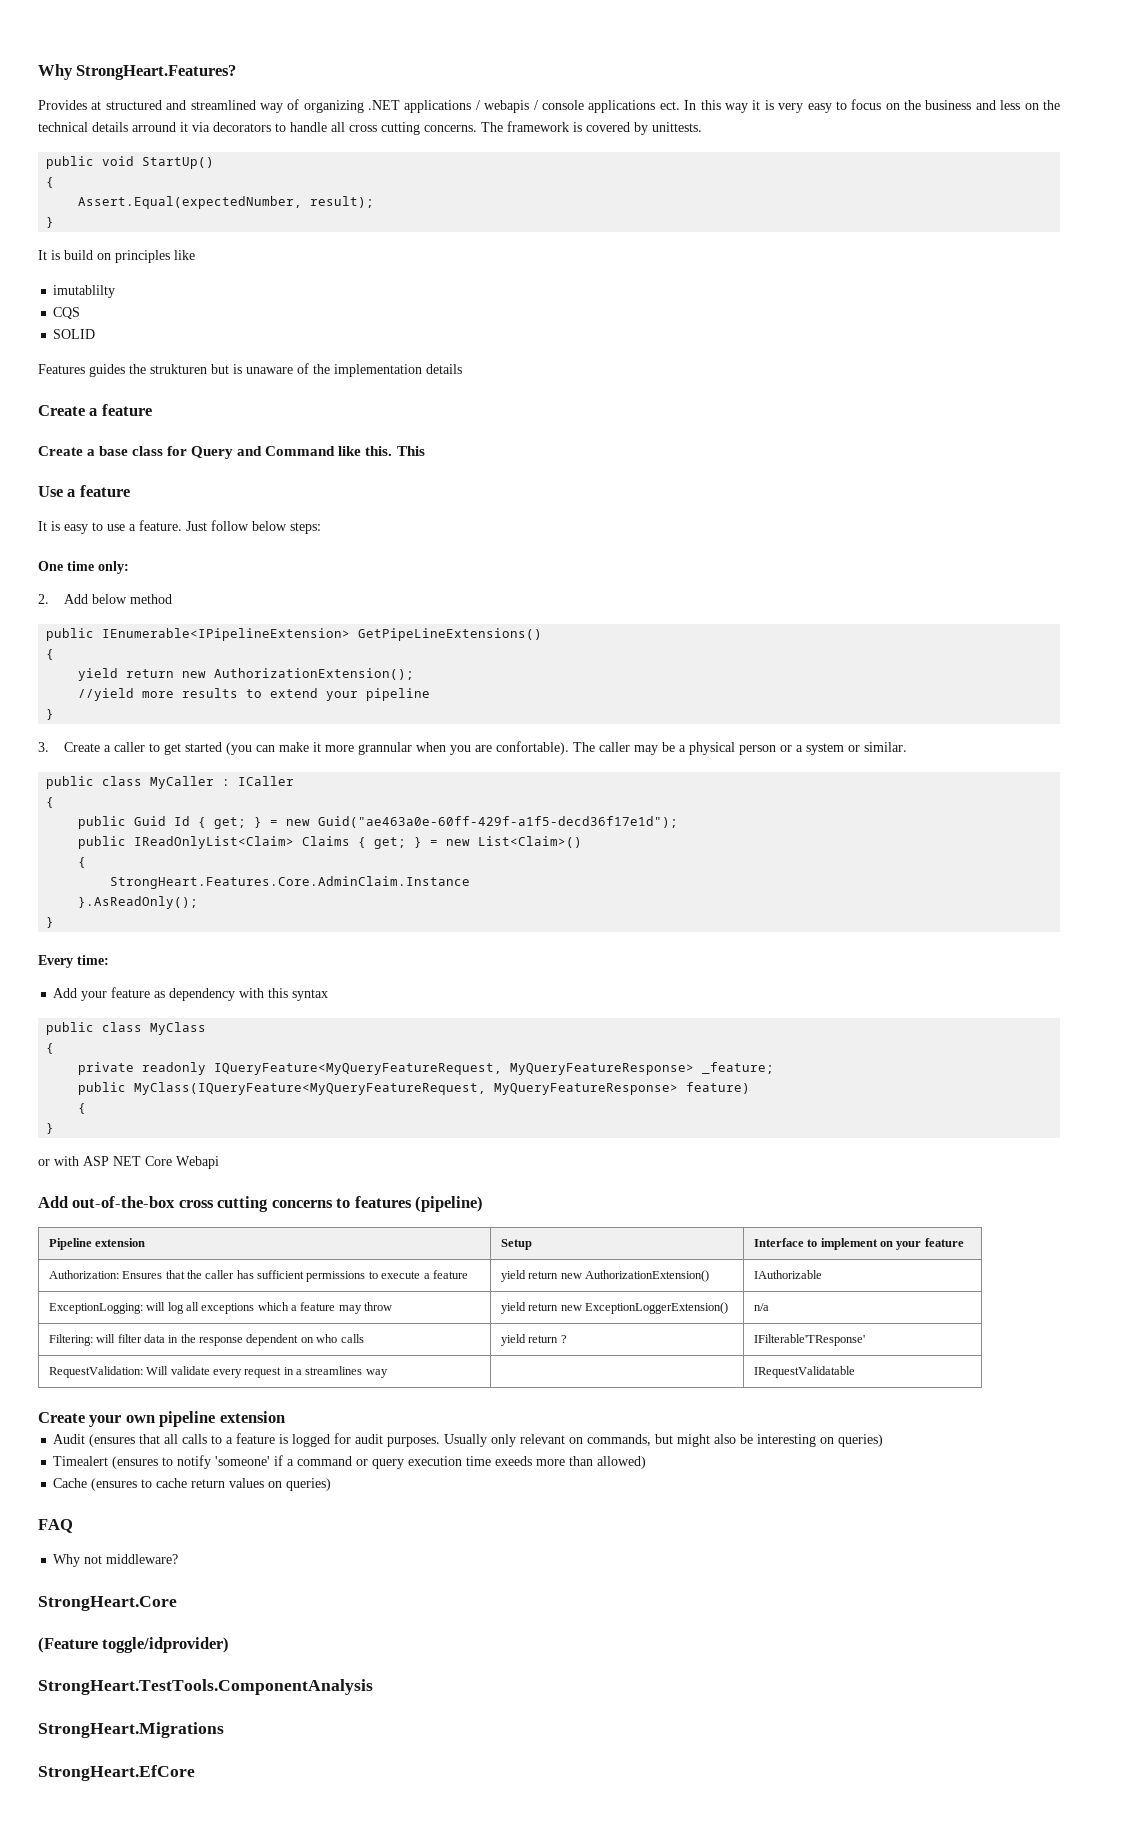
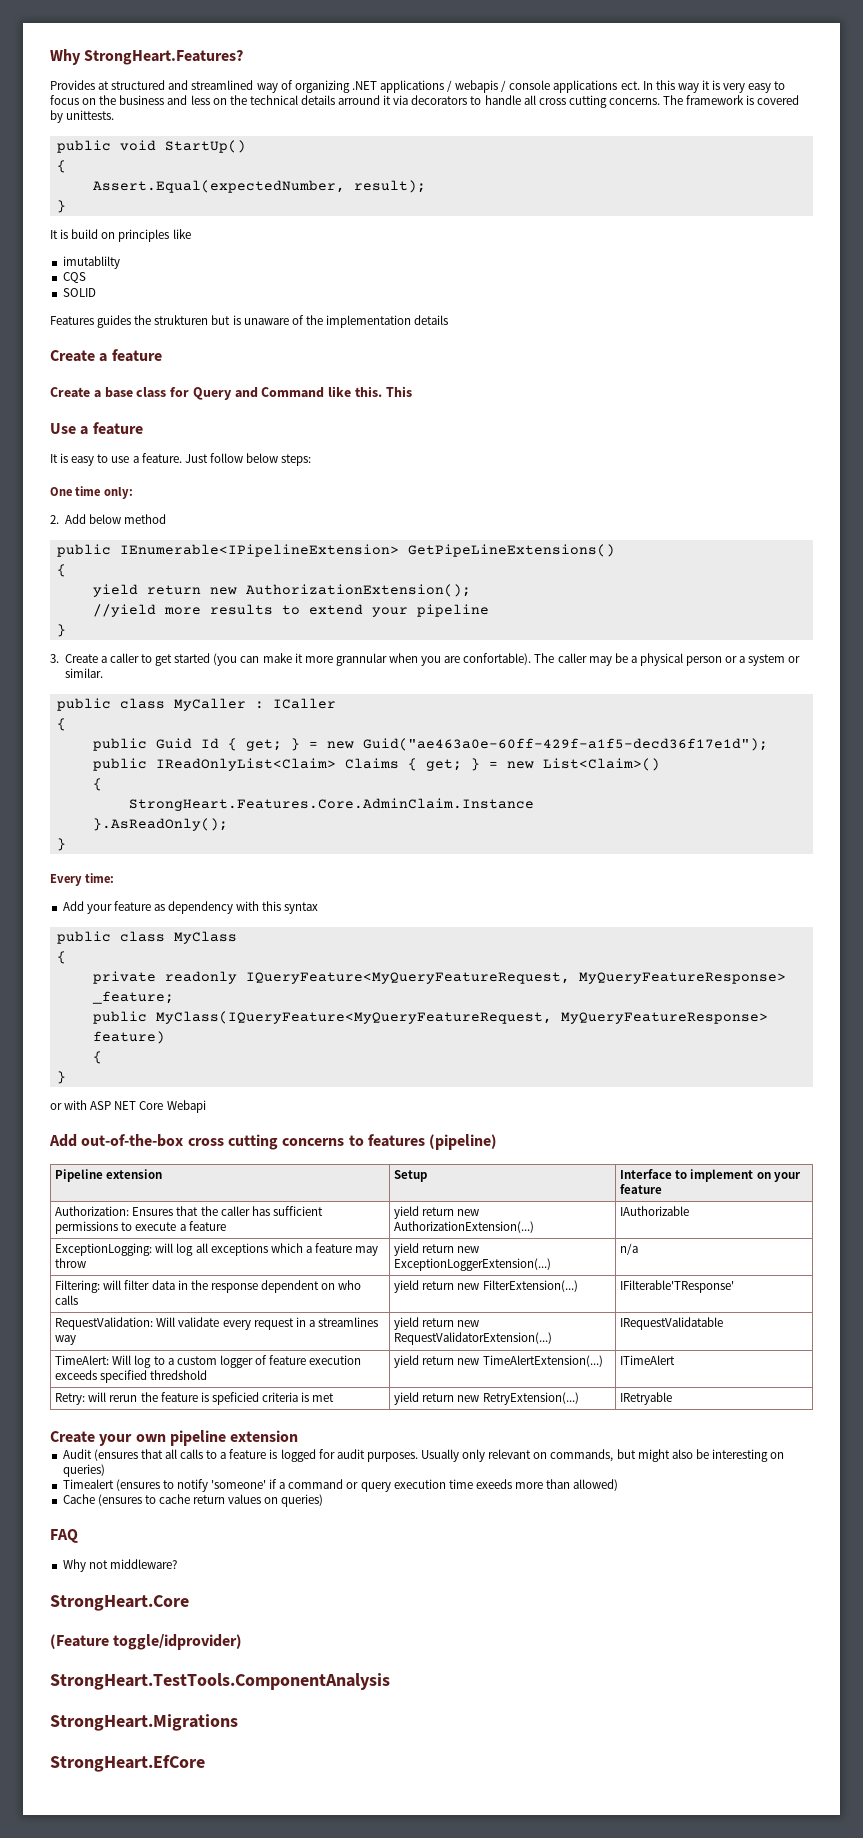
[584,1270,709,1282] AuthorizationExtension() -> [394,1221,535,1233] AuthorizationExtension(...)
[584,1302,728,1314] ExceptionLoggerExtension() -> [394,1258,552,1271] ExceptionLoggerExtension(...)
[560,1335,567,1343] ? -> [457,1280,578,1292] new FilterExtension(...)
[753,1366,855,1378] | IRequestValidatable -> [394,1317,480,1330] [394,1332,553,1345] [620,1317,724,1330] [55,1355,362,1368] [55,1370,208,1383] [394,1355,603,1368] [620,1355,676,1365] [55,1392,335,1405] [394,1392,579,1405] [620,1392,673,1405] yield return new RequestValidatorExtension(...) | IRequestValidatable // TimeAlert: Will log to a custom logger of feature execution exceeds specified thredshold | yield return new TimeAlertExtension(...) | ITimeAlert // Retry: will rerun the feature is speficied criteria is met | yield return new RetryExtension(...) | IRetryable

